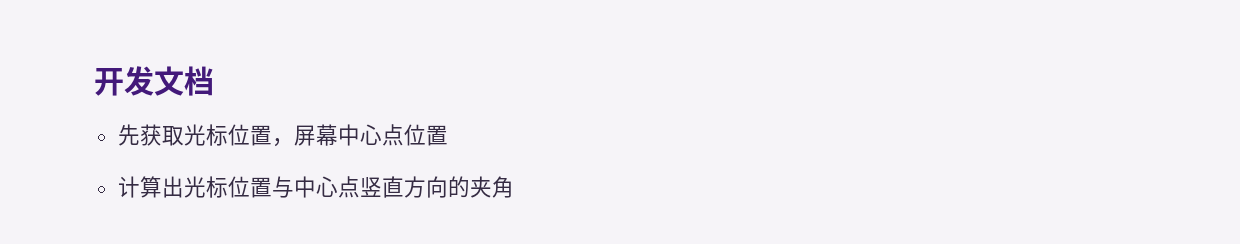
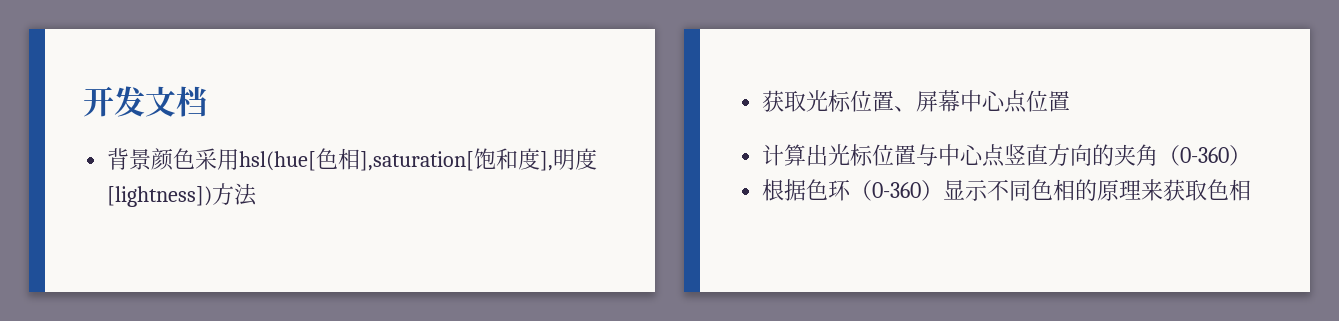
[117,124,140,146] 先 -> [107,148,598,171] [107,183,258,207] 背景颜色采用hsl(hue[色相],saturation[饱和度],明度[lightness])方法 //
[271,138,294,147] ， -> [894,106,917,112] 、
(514, 187) none -> [1158,145,1252,166] [762,179,1252,201] （0-360） // 根据色环（0-360）显示不同色相的原理来获取色相

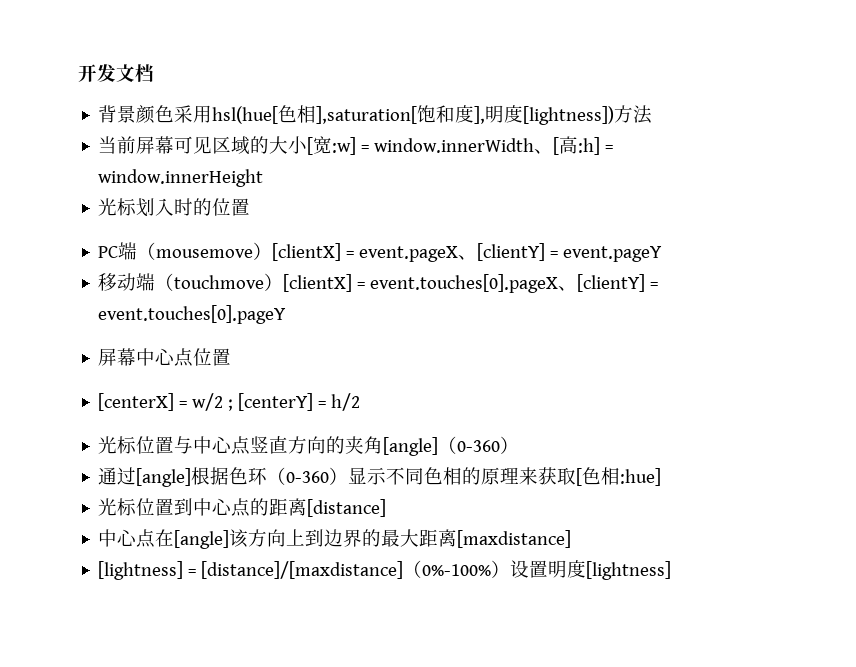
[762,90,1071,113] [762,144,829,166] 获取光标位置、屏幕中心点位置 // 计算出 -> [98,136,614,155] [98,169,264,187] [98,198,251,217] [98,242,663,262] [98,273,659,293] [98,305,287,324] [98,348,232,367] [98,393,361,411] 当前屏幕可见区域的大小[宽:w] = window.innerWidth、[高:h] = window.innerHeight // 光标划入时的位置 // PC端（mousemove）[clientX] = event.pageX、[clientY] = event.pageY // 移动端（touchmove）[clientX] = event.touches[0].pageX、[clientY] = event.touches[0].pageY // 屏幕中心点位置 // [centerX] = w/2 ; [centerY] = h/2 //
(1159, 155) none -> [383,437,439,456] [angle]
(1252, 155) none -> [98,467,192,487] 通过[angle]
[1207,179,1252,201] 色相 -> [576,467,662,486] [98,498,387,517] [98,529,572,549] [98,560,672,580] [色相:hue] // 光标位置到中心点的距离[distance] // 中心点在[angle]该方向上到边界的最大距离[maxdistance] // [lightness] = [distance]/[maxdistance]（0%-100%）设置明度[lightness]

